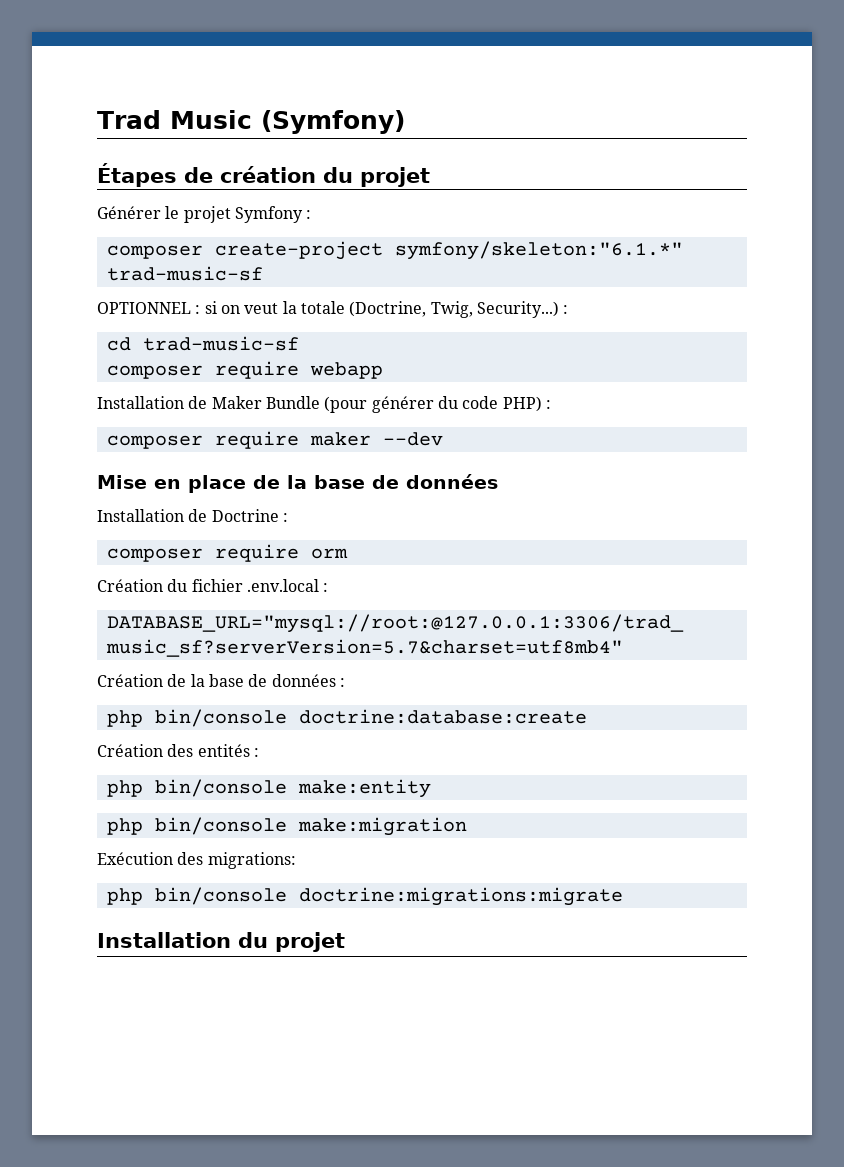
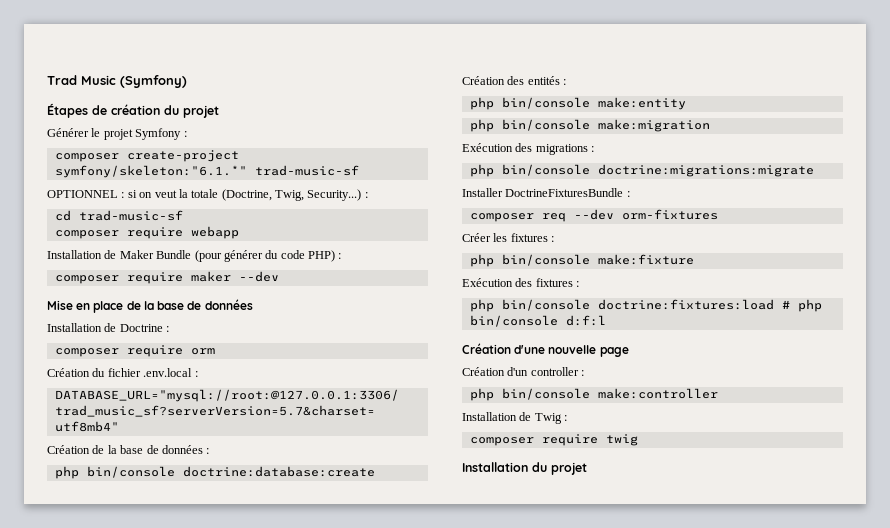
[207,852,296,869] migrations: -> [535,144,595,155] migrations :
(623, 896) none -> [462,188,630,197] [469,209,718,222] [462,233,555,242] [469,254,694,267] [462,278,580,287] [469,299,822,312] [469,315,606,327] [462,343,629,357] [462,367,585,376] [469,388,718,401] [462,412,568,424] [469,434,638,446] // Installer DoctrineFixturesBundle : // composer req --dev orm-fixtures // Créer les fixtures : // php bin/console make:fixture // Exécution des fixtures : // php bin/console doctrine:fixtures:load # php bin/console d:f:l // Création d'une nouvelle page // Création d'un controller : // php bin/console make:controller // Installation de Twig : // composer require twig

